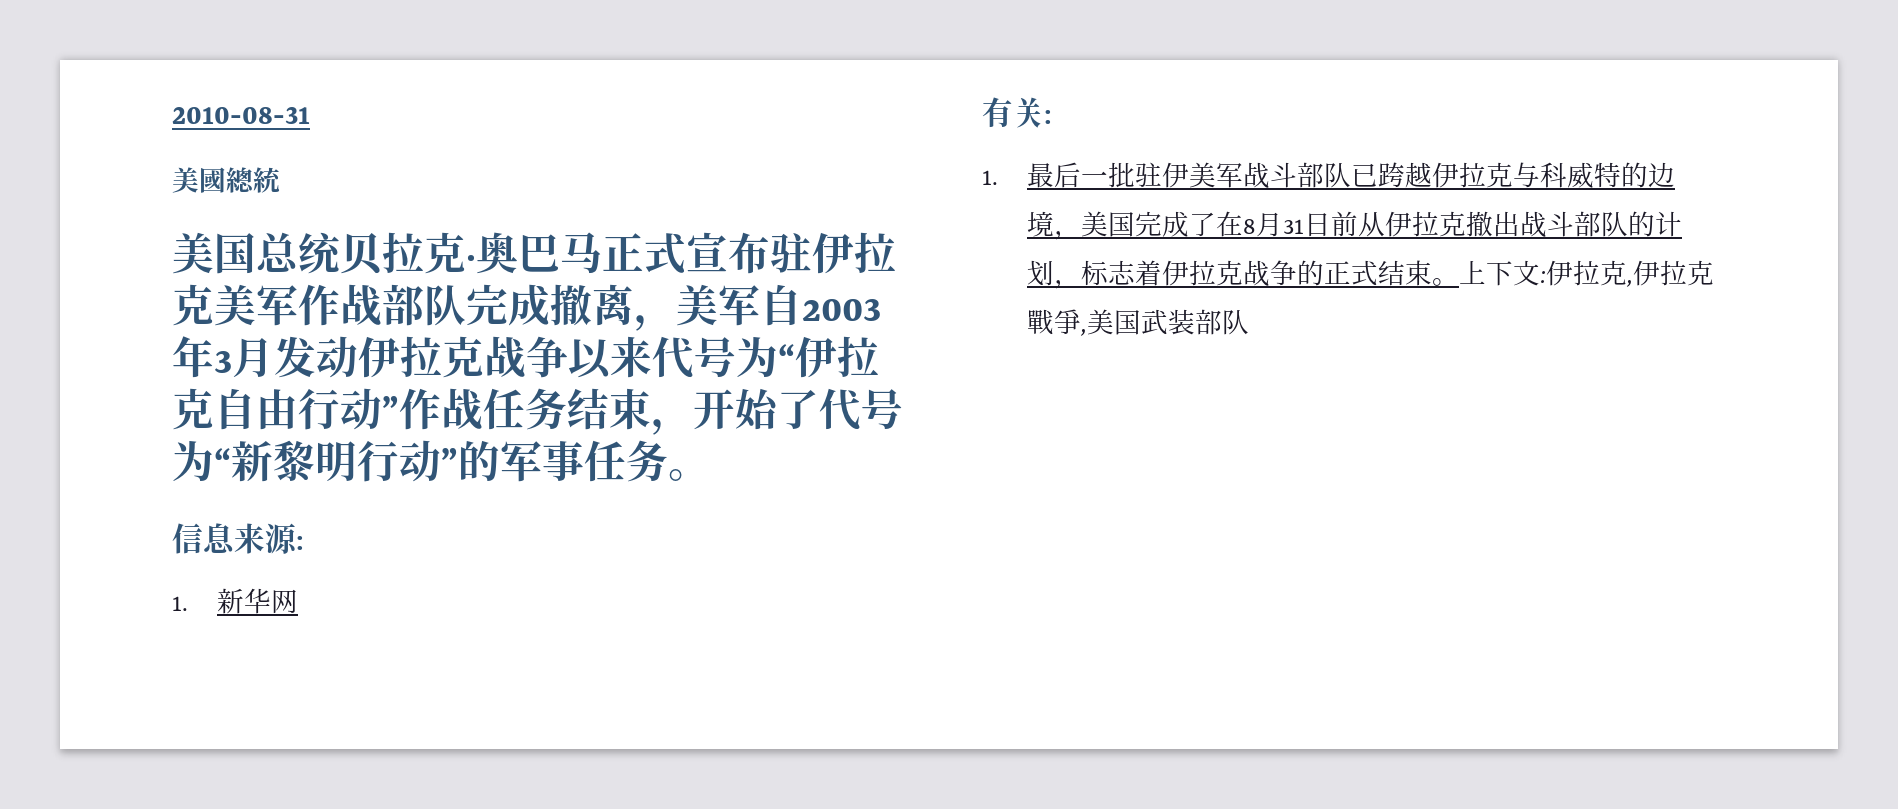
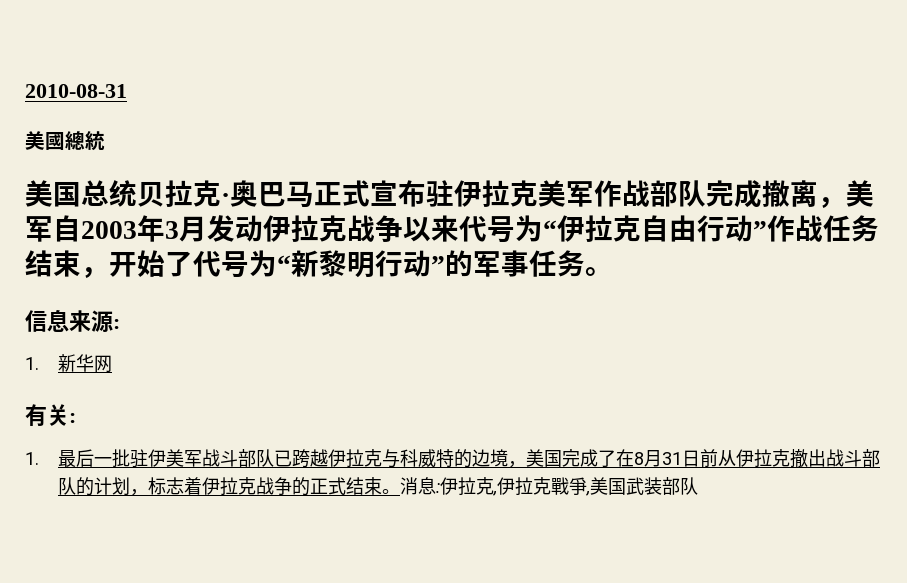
[1458,260,1540,286] 上下文 -> [400,477,437,495] 消息

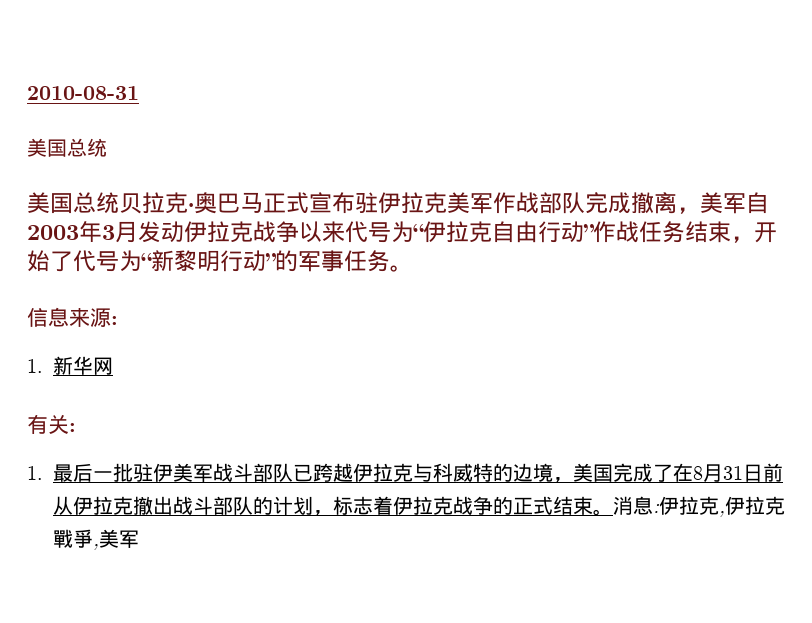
[45,131,105,151] 國總統 -> [47,138,107,157] 国总统
[608,477,699,495] 国武装部队 -> [119,530,139,548] 军

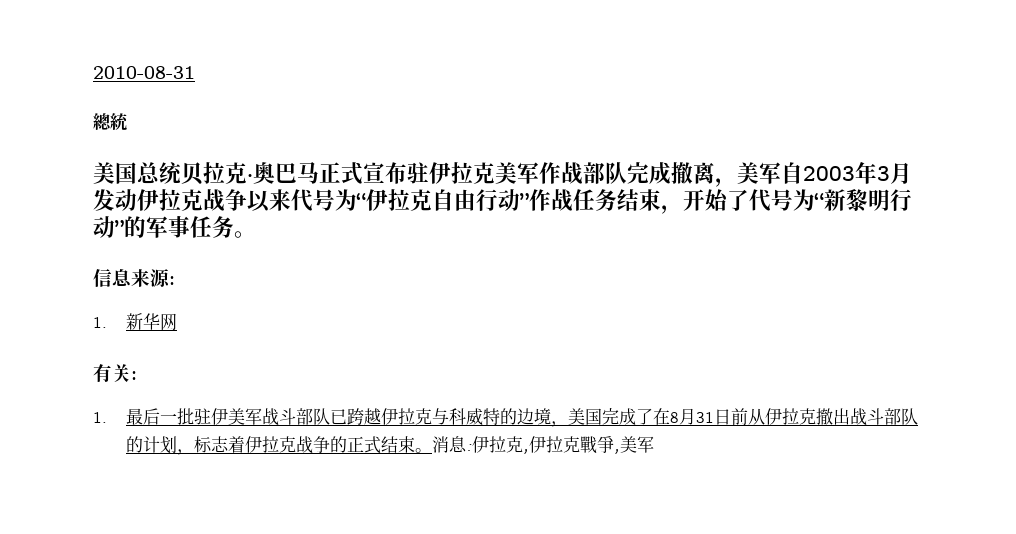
[27,138,107,157] 美国总统 -> [93,113,128,130] 總統

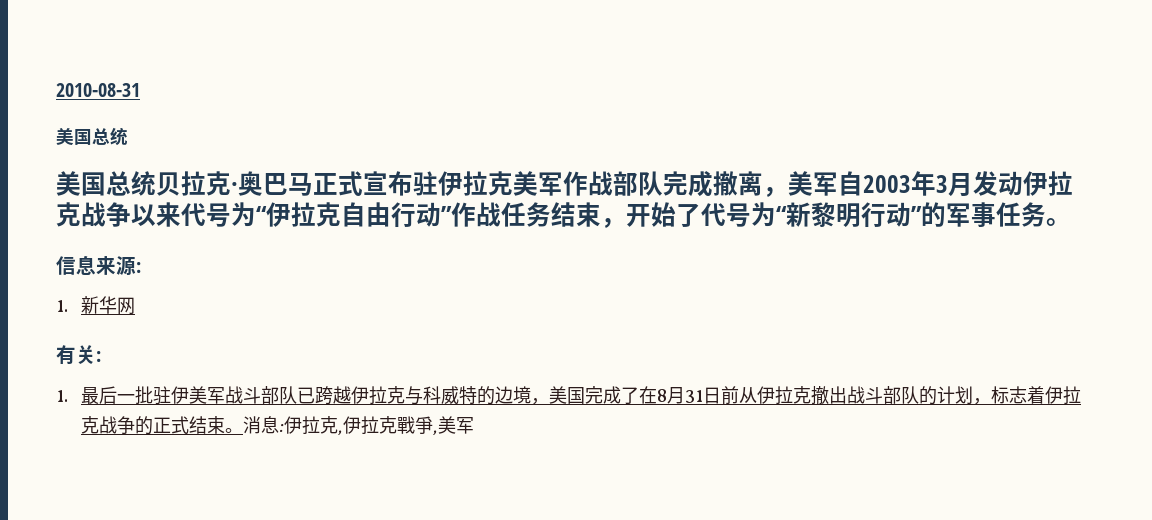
[93,113,128,130] 總統 -> [56,127,128,146] 美国总统

